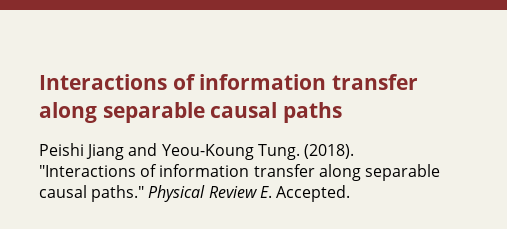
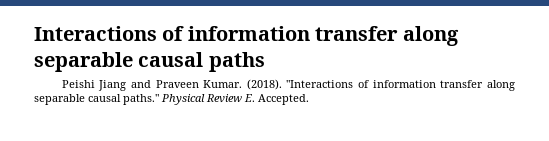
[161,144,300,160] Yeou-Koung Tung. -> [155,80,243,88] Praveen Kumar.

